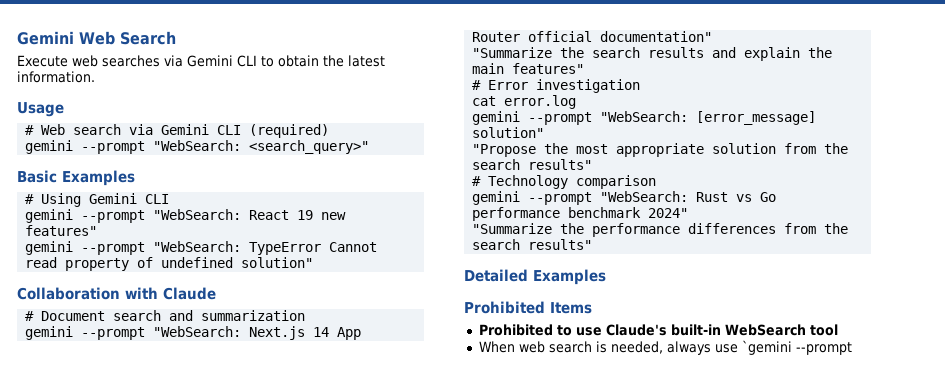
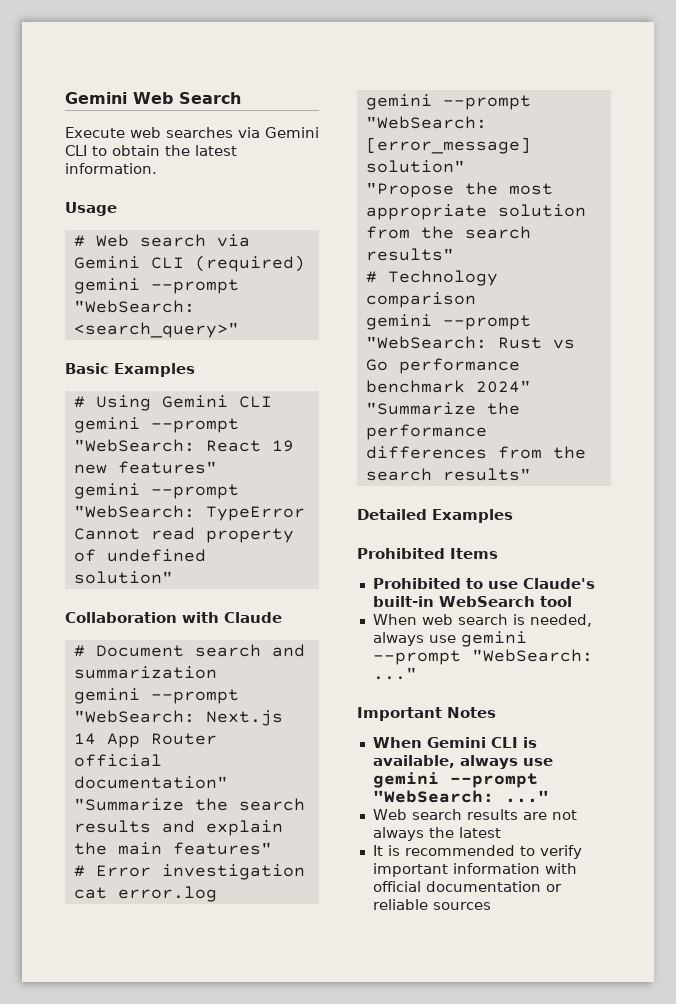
[741,340,852,355] `gemini --prompt -> [460,631,527,647] [372,649,593,665] [372,667,417,680] [357,707,496,721] [372,737,537,748] [372,755,553,769] [372,772,538,788] [372,790,549,803] [372,809,577,820] [372,827,501,841] [372,845,582,859] [372,863,577,877] [372,881,562,892] [372,899,491,910] gemini --prompt "WebSearch: ..." // Important Notes // When Gemini CLI is available, always use gemini --prompt "WebSearch: ..." // Web search results are not always the latest // It is recommended to verify important information with official documentation or reliable sources

